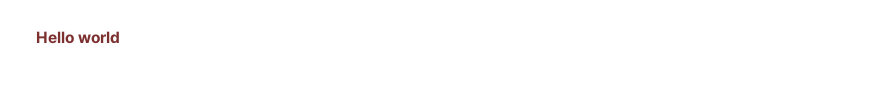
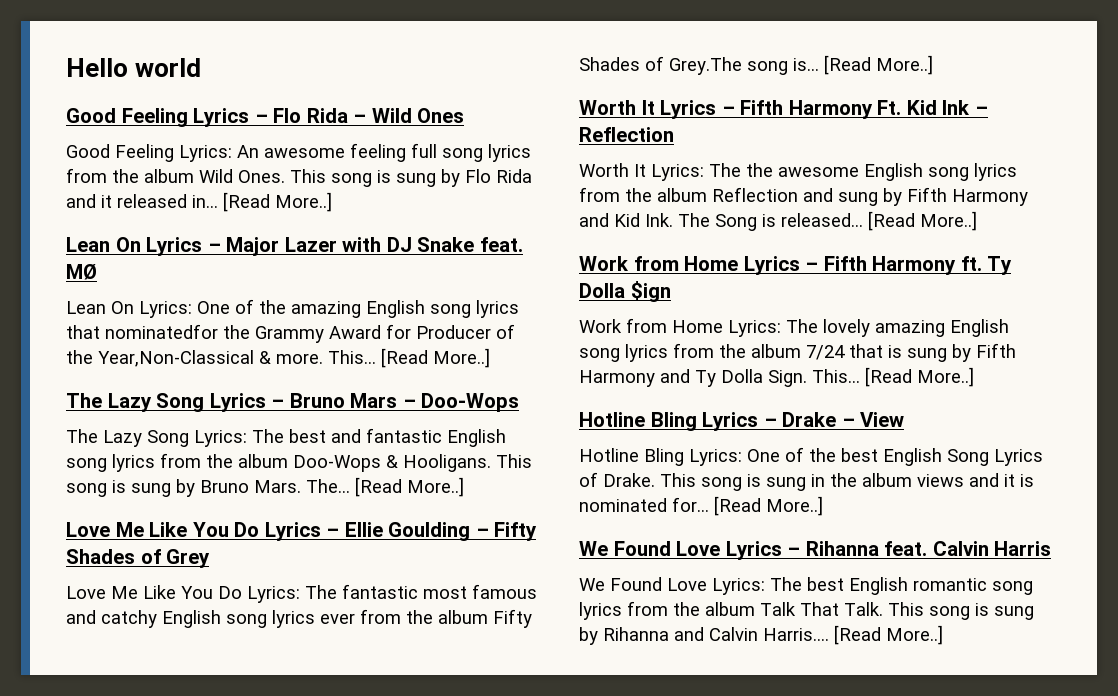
(121, 37) none -> [66,108,465,127] [66,143,531,162] [66,168,532,187] [66,192,332,212] [66,237,523,256] [66,264,97,280] [66,299,519,318] [66,324,515,343] [66,348,490,368] [66,393,520,412] [66,428,506,447] [66,453,532,472] [66,477,464,497] [66,522,538,541] [66,549,211,568] [66,584,537,603] [66,609,532,628] [579,55,933,75] [579,100,988,119] [579,127,674,142] [579,163,1017,181] [579,187,1028,206] [579,211,977,231] [579,256,1013,275] [579,281,671,302] [579,318,1009,337] [579,343,1016,362] [579,367,974,387] [579,412,905,431] [579,447,1043,466] [579,472,1034,491] [579,496,823,516] [579,541,1052,560] [579,577,1033,595] [579,601,1034,620] [579,625,943,645] // Good Feeling Lyrics – Flo Rida – Wild Ones // Good Feeling Lyrics: An awesome feeling full song lyrics from the album Wild Ones. This song is sung by Flo Rida and it released in… [Read More..] // Lean On Lyrics – Major Lazer with DJ Snake feat. MØ // Lean On Lyrics: One of the amazing English song lyrics that nominatedfor the Grammy Award for Producer of the Year,Non-Classical & more. This… [Read More..] // The Lazy Song Lyrics – Bruno Mars – Doo-Wops // The Lazy Song Lyrics: The best and fantastic English song lyrics from the album Doo-Wops & Hooligans. This song is sung by Bruno Mars. The… [Read More..] // Love Me Like You Do Lyrics – Ellie Goulding – Fifty Shades of Grey // Love Me Like You Do Lyrics: The fantastic most famous and catchy English song lyrics ever from the album Fifty Shades of Grey.The song is… [Read More..] // Worth It Lyrics – Fifth Harmony Ft. Kid Ink – Reflection // Worth It Lyrics: The the awesome English song lyrics from the album Reflection and sung by Fifth Harmony and Kid Ink. The Song is released… [Read More..] // Work from Home Lyrics – Fifth Harmony ft. Ty Dolla $ign // Work from Home Lyrics: The lovely amazing English song lyrics from the album 7/24 that is sung by Fifth Harmony and Ty Dolla Sign. This… [Read More..] // Hotline Bling Lyrics – Drake – View // Hotline Bling Lyrics: One of the best English Song Lyrics of Drake. This song is sung in the album views and it is nominated for… [Read More..] // We Found Love Lyrics – Rihanna feat. Calvin Harris // We Found Love Lyrics: The best English romantic song lyrics from the album Talk That Talk. This song is sung by Rihanna and Calvin Harris…. [Read More..]

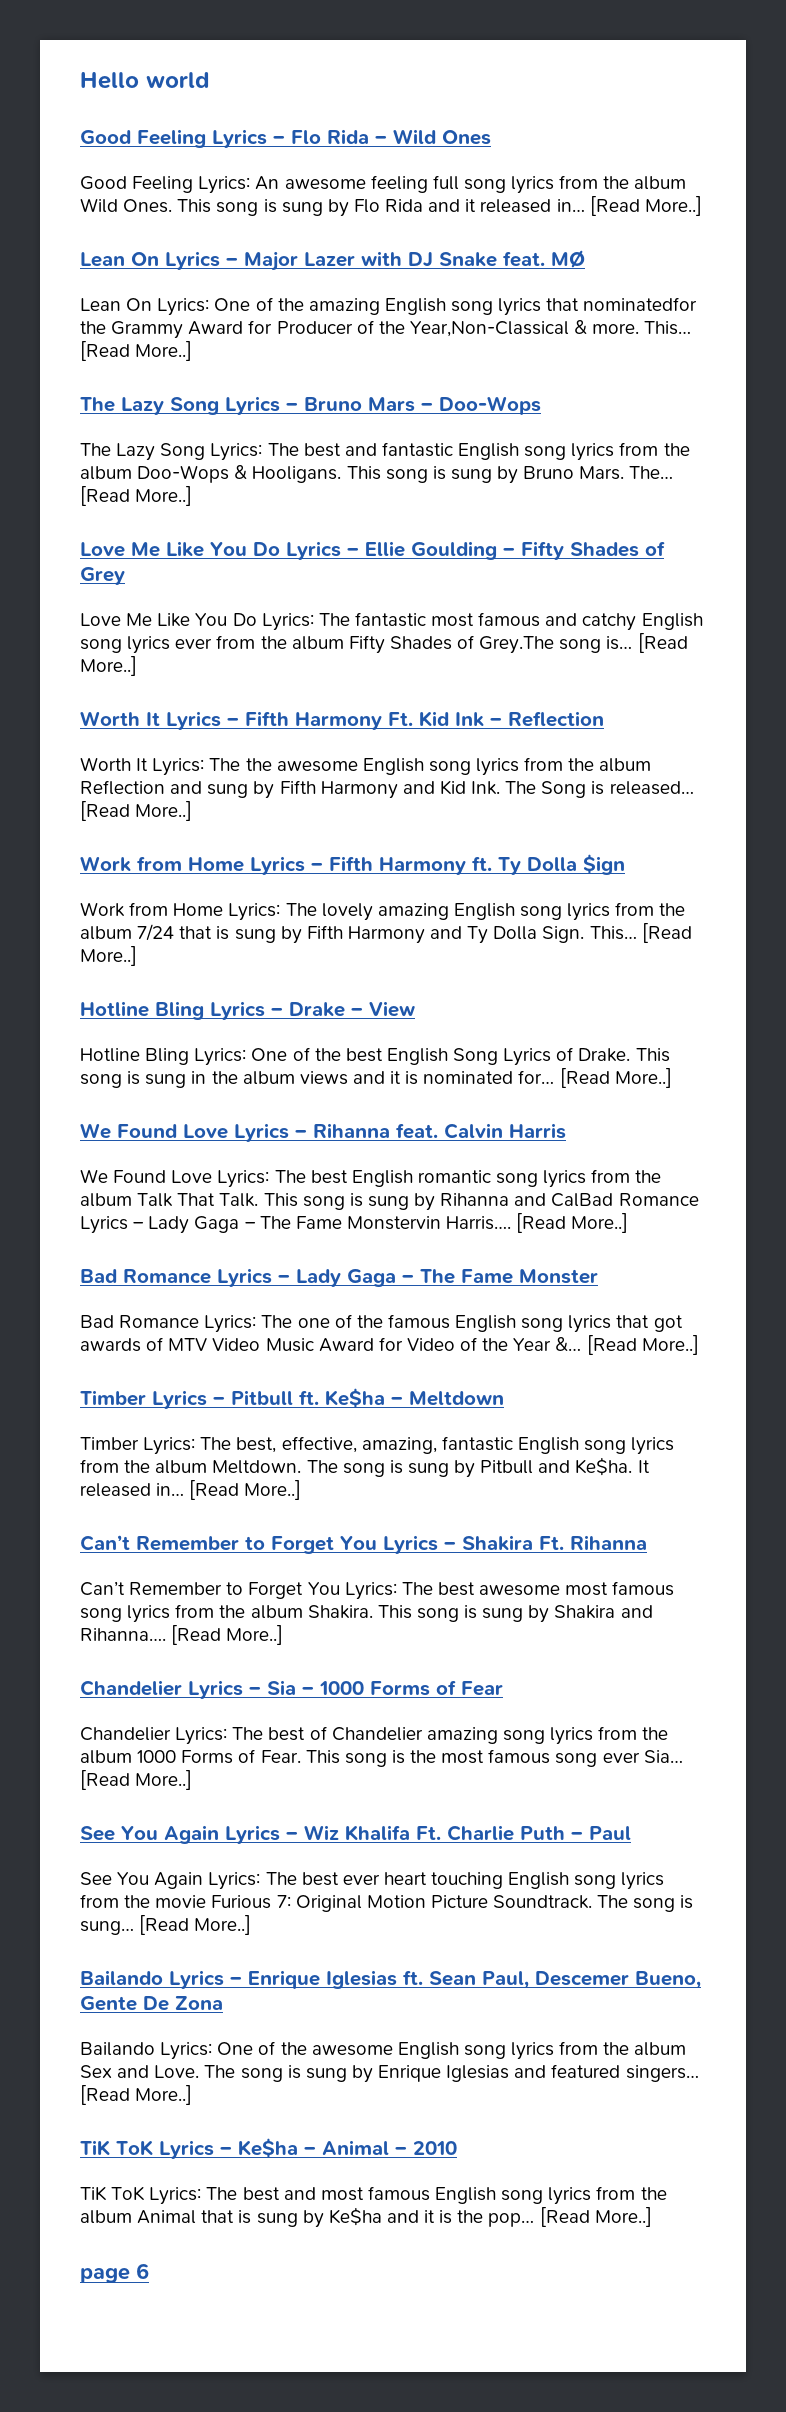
[709,625,943,645] Calvin Harris…. [Read More..] -> [551,1193,699,1207] [80,1213,629,1234] [80,1268,598,1287] [80,1314,683,1333] [80,1335,699,1355] [80,1388,504,1409] [80,1436,675,1455] [80,1457,650,1478] [80,1480,302,1500] [80,1535,647,1554] [80,1581,675,1600] [80,1604,653,1623] [80,1625,284,1645] [80,1680,503,1699] [80,1726,669,1745] [80,1749,683,1767] [80,1770,193,1790] [80,1825,631,1844] [80,1872,665,1890] [80,1894,694,1912] [80,1915,252,1935] [80,1970,701,1989] [80,1996,223,2011] [80,2041,687,2060] [80,2064,699,2083] [80,2085,193,2105] [80,2138,457,2159] [80,2186,667,2205] [80,2207,652,2228] [80,2263,149,2283] CalBad Romance Lyrics – Lady Gaga – The Fame Monstervin Harris…. [Read More..] // Bad Romance Lyrics – Lady Gaga – The Fame Monster // Bad Romance Lyrics: The one of the famous English song lyrics that got awards of MTV Video Music Award for Video of the Year &… [Read More..] // Timber Lyrics – Pitbull ft. Ke$ha – Meltdown // Timber Lyrics: The best, effective, amazing, fantastic English song lyrics from the album Meltdown. The song is sung by Pitbull and Ke$ha. It released in… [Read More..] // Can’t Remember to Forget You Lyrics – Shakira Ft. Rihanna // Can’t Remember to Forget You Lyrics: The best awesome most famous song lyrics from the album Shakira. This song is sung by Shakira and Rihanna…. [Read More..] // Chandelier Lyrics – Sia – 1000 Forms of Fear // Chandelier Lyrics: The best of Chandelier amazing song lyrics from the album 1000 Forms of Fear. This song is the most famous song ever Sia… [Read More..] // See You Again Lyrics – Wiz Khalifa Ft. Charlie Puth – Paul // See You Again Lyrics: The best ever heart touching English song lyrics from the movie Furious 7: Original Motion Picture Soundtrack. The song is sung… [Read More..] // Bailando Lyrics – Enrique Iglesias ft. Sean Paul, Descemer Bueno, Gente De Zona // Bailando Lyrics: One of the awesome English song lyrics from the album Sex and Love. The song is sung by Enrique Iglesias and featured singers… [Read More..] // TiK ToK Lyrics – Ke$ha – Animal – 2010 // TiK ToK Lyrics: The best and most famous English song lyrics from the album Animal that is sung by Ke$ha and it is the pop… [Read More..] // page 6

